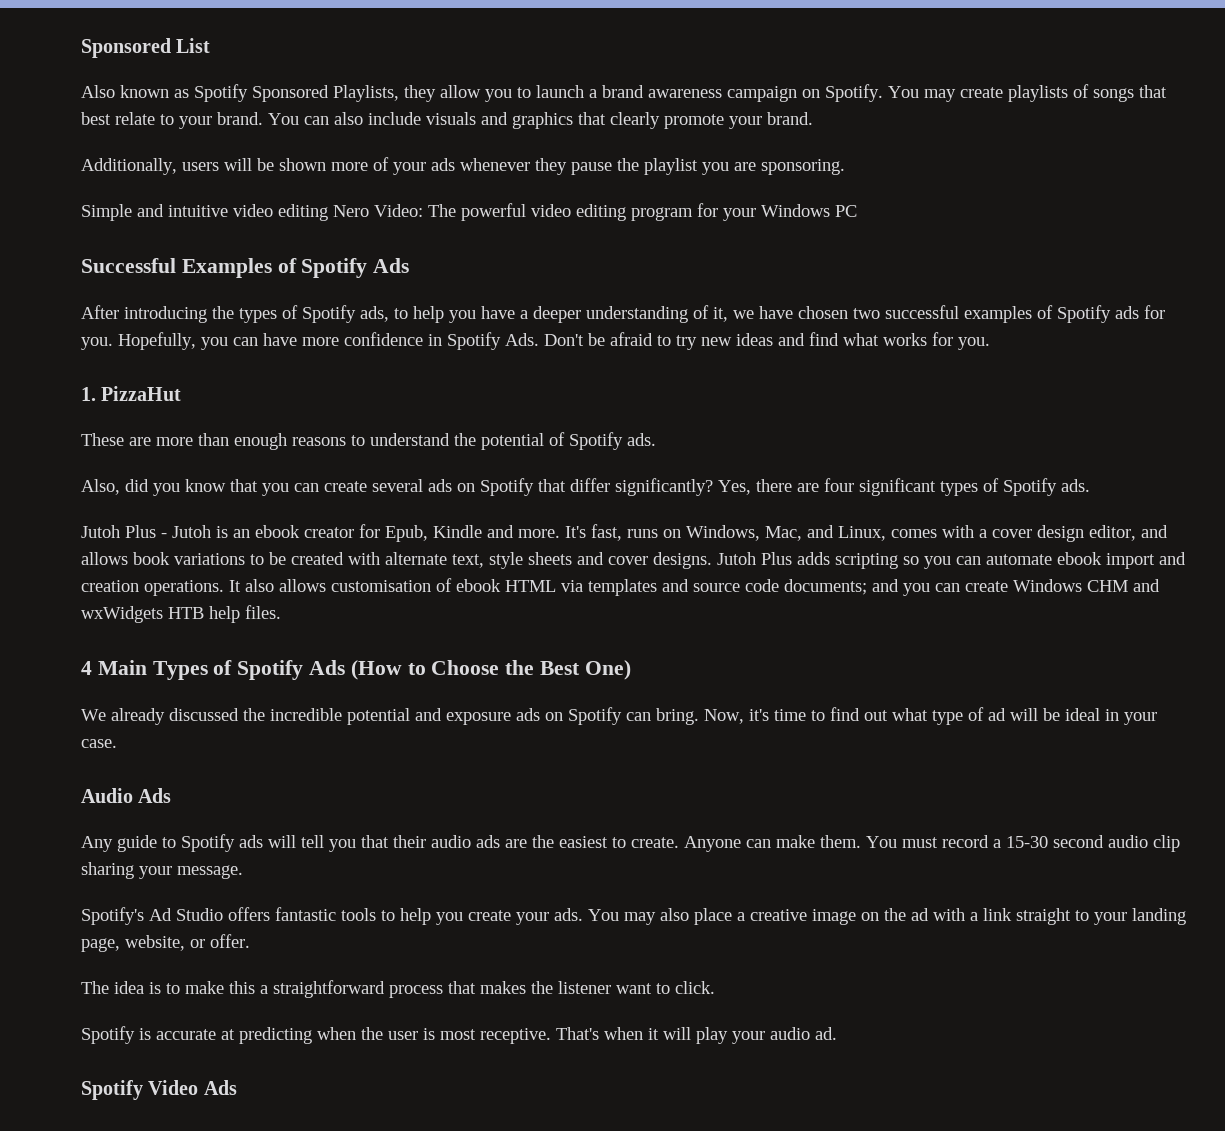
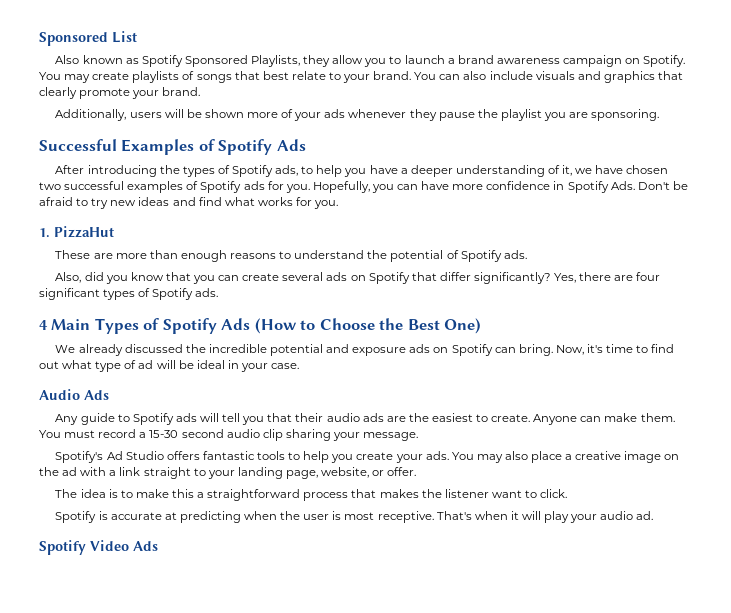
[81,203,857,221] // Simple and intuitive video editing Nero Video: The powerful video editing program for your Windows PC -> (660, 115) none
[81,524,1168,542] [81,552,1186,569] [81,578,1160,596] [81,605,281,623] // Jutoh Plus - Jutoh is an ebook creator for Epub, Kindle and more. It's fast, runs on Windows, Mac, and Linux, comes with a cover design editor, and allows book variations to be created with alternate text, style sheets and cover designs. Jutoh Plus adds scripting so you can automate ebook import and creation operations. It also allows customisation of ebook HTML via templates and source code documents; and you can create Windows CHM and wxWidgets HTB help files. -> (219, 292) none

